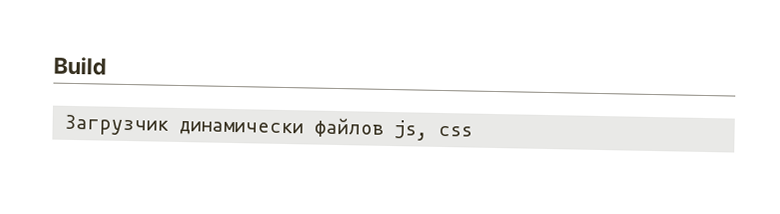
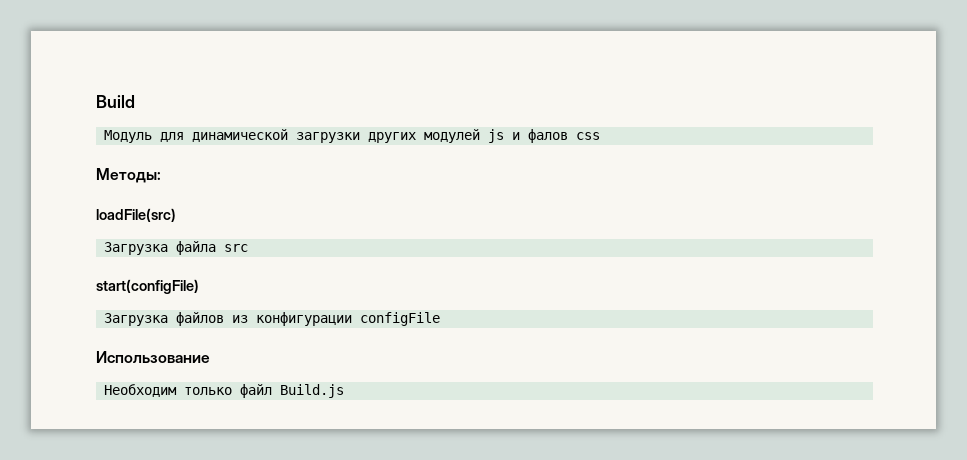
[63,114,473,141] Загрузчик динамически файлов js, css -> [104,129,601,143] [96,168,161,183] [96,208,176,222] [104,241,249,255] [96,279,199,294] [104,312,441,326] [96,351,210,363] [104,384,345,398] Модуль для динамической загрузки других модулей js и фалов css // Методы: // loadFile(src) // Загрузка файла src // start(configFile) // Загрузка файлов из конфигурации configFile // Использование // Необходим только файл Build.js

